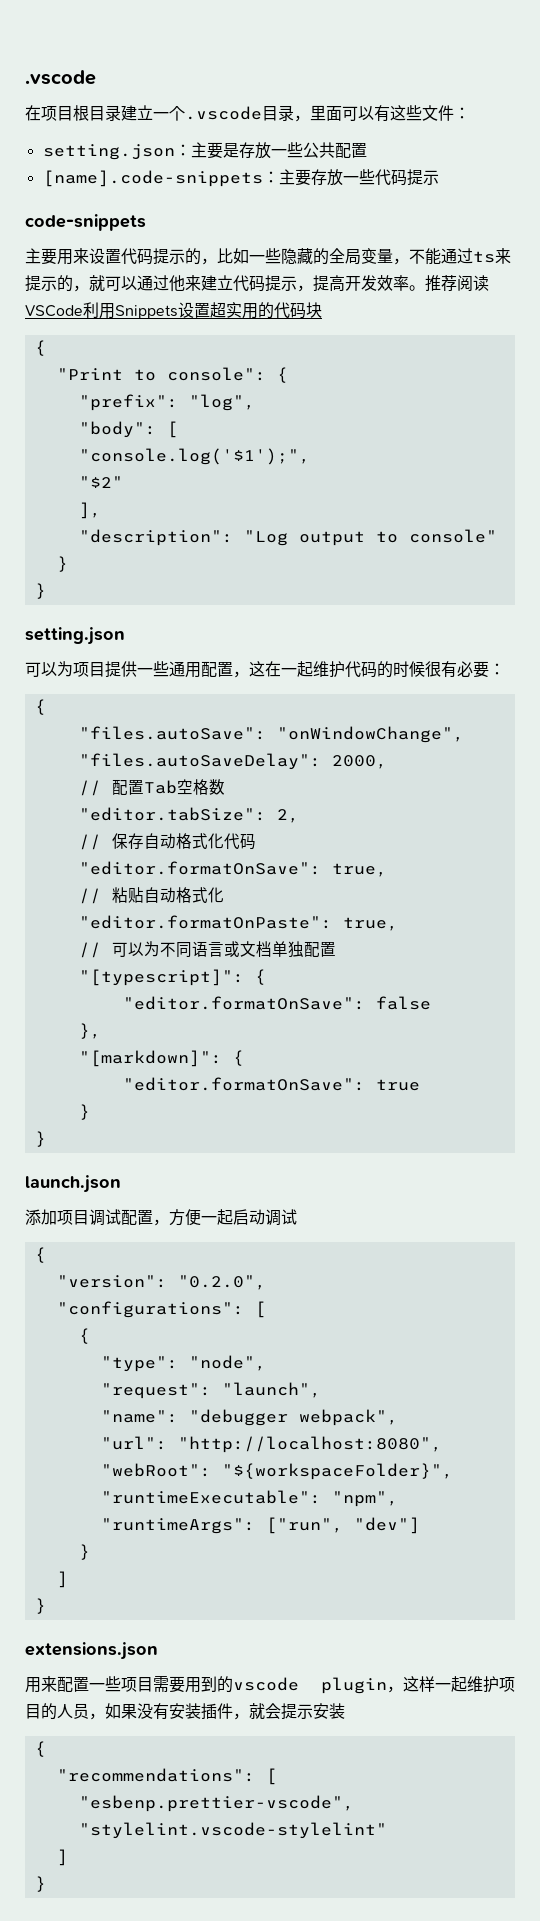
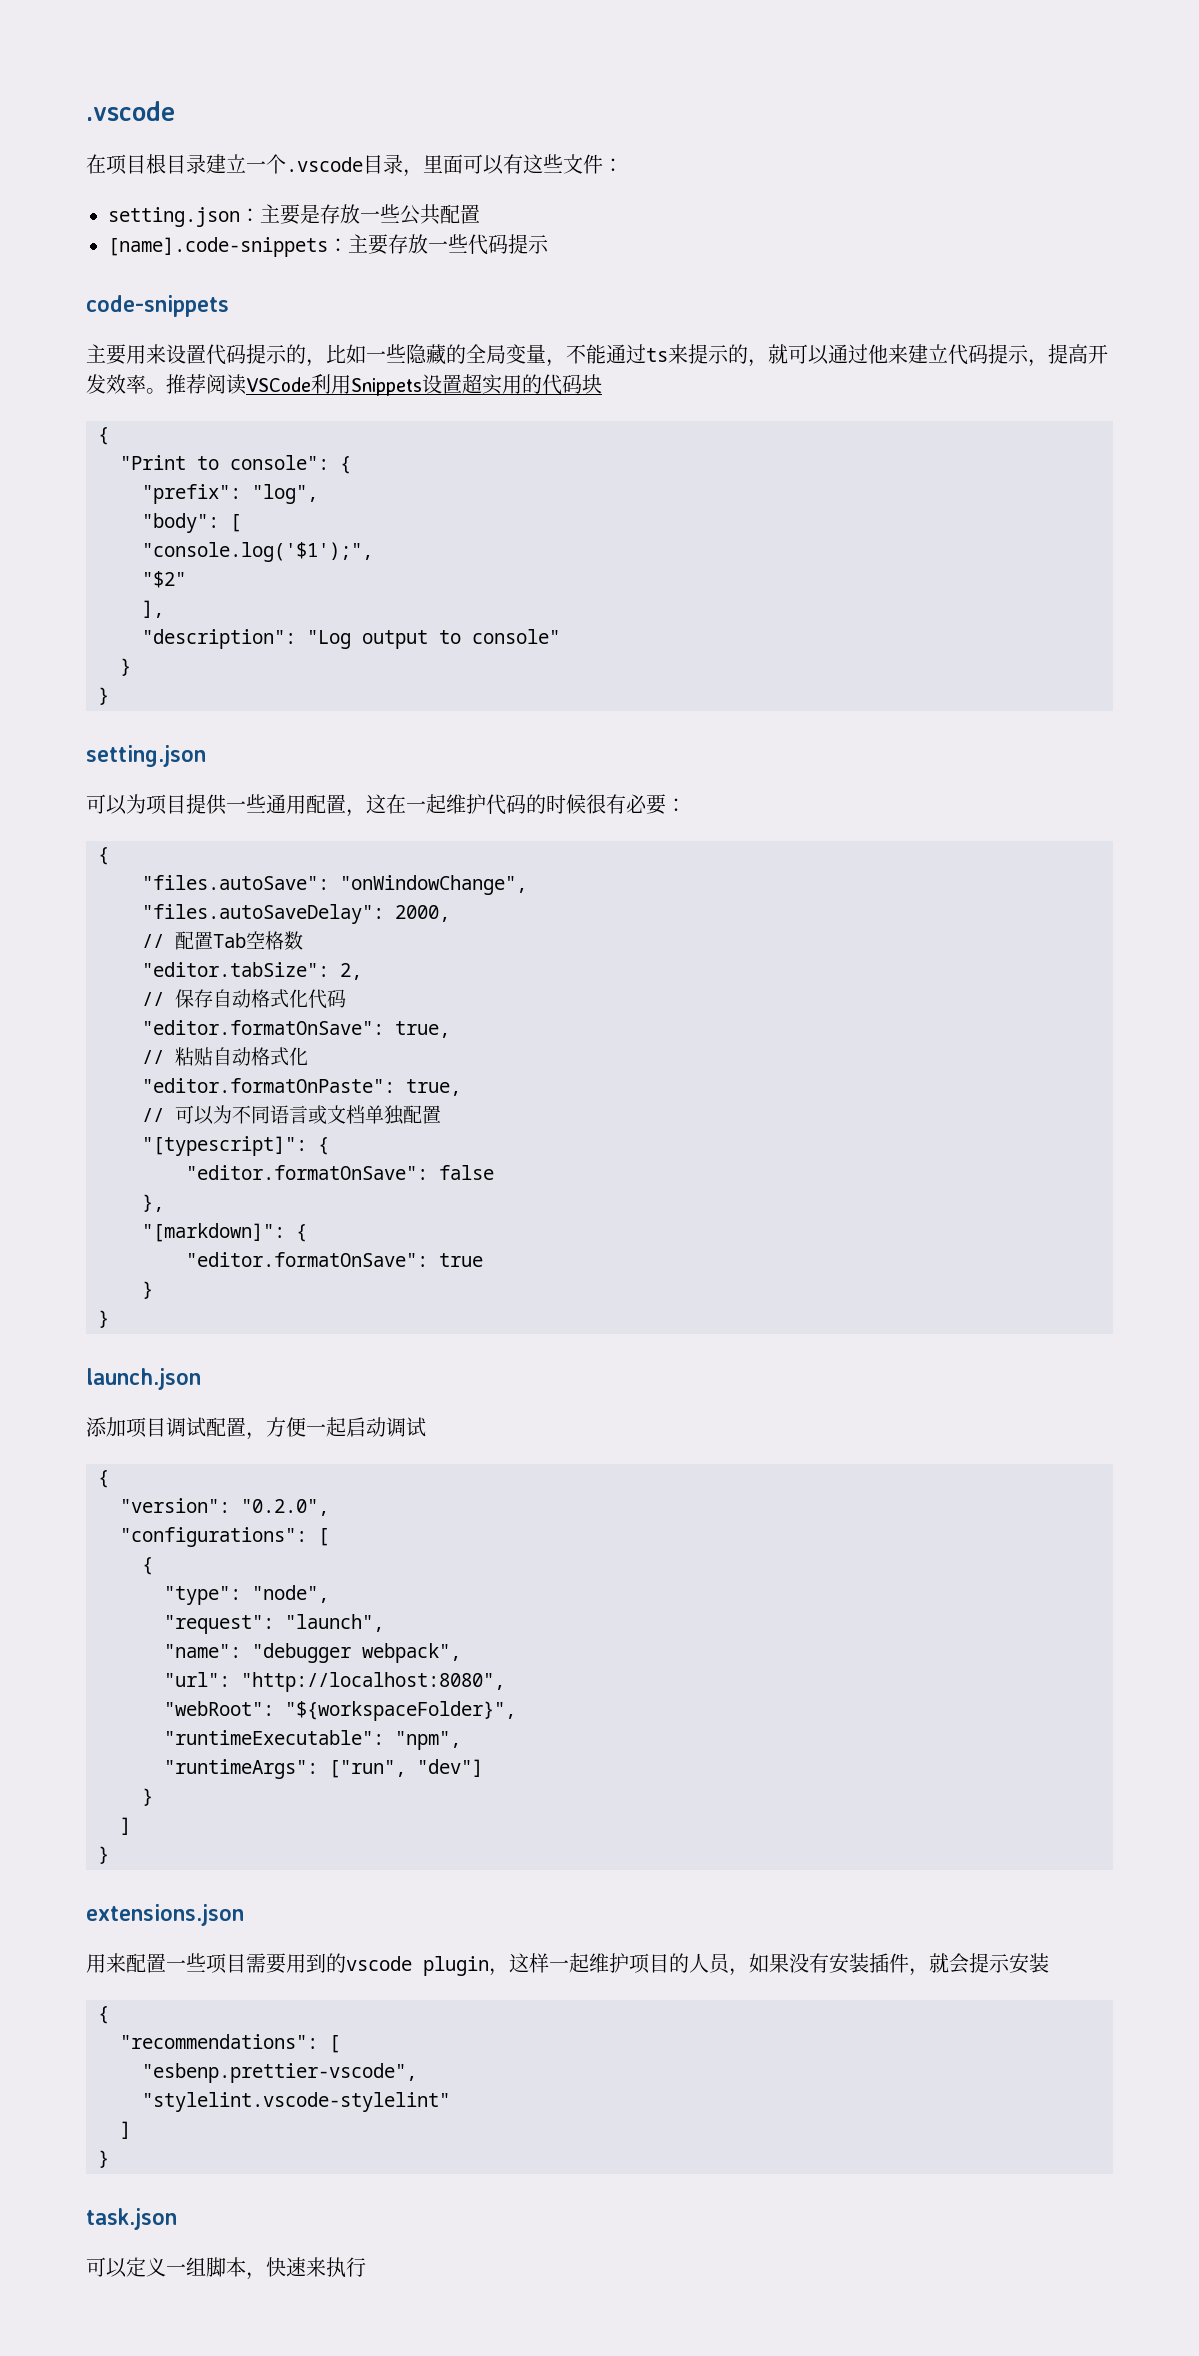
(46, 1884) none -> [86,2208,177,2230] [86,2257,366,2280] // task.json // 可以定义一组脚本，快速来执行

